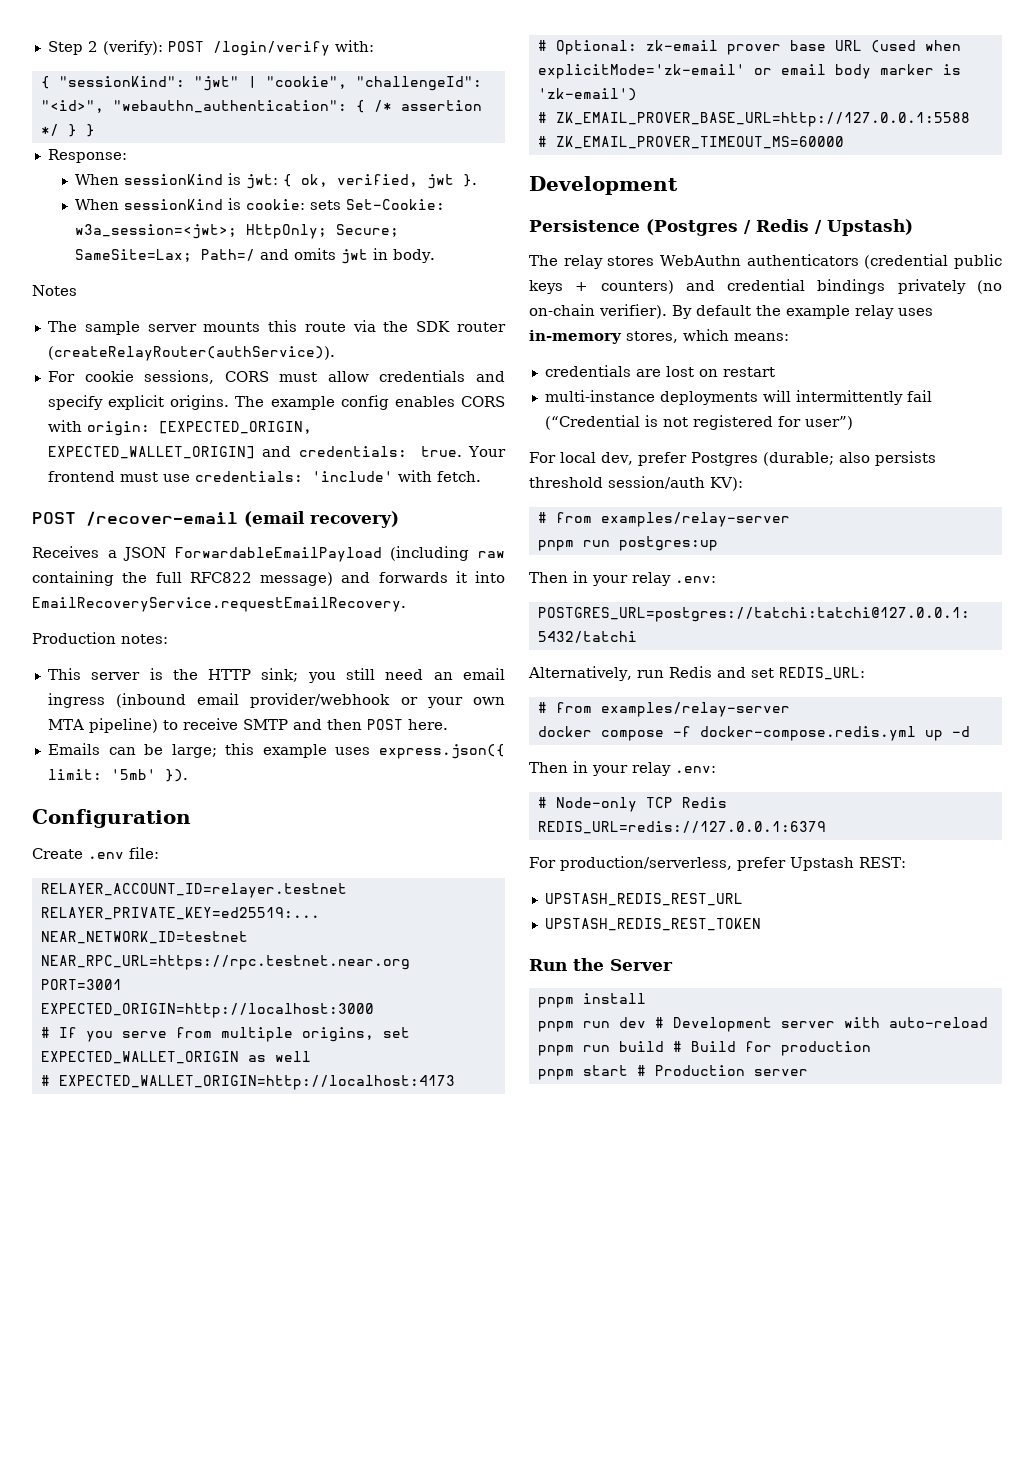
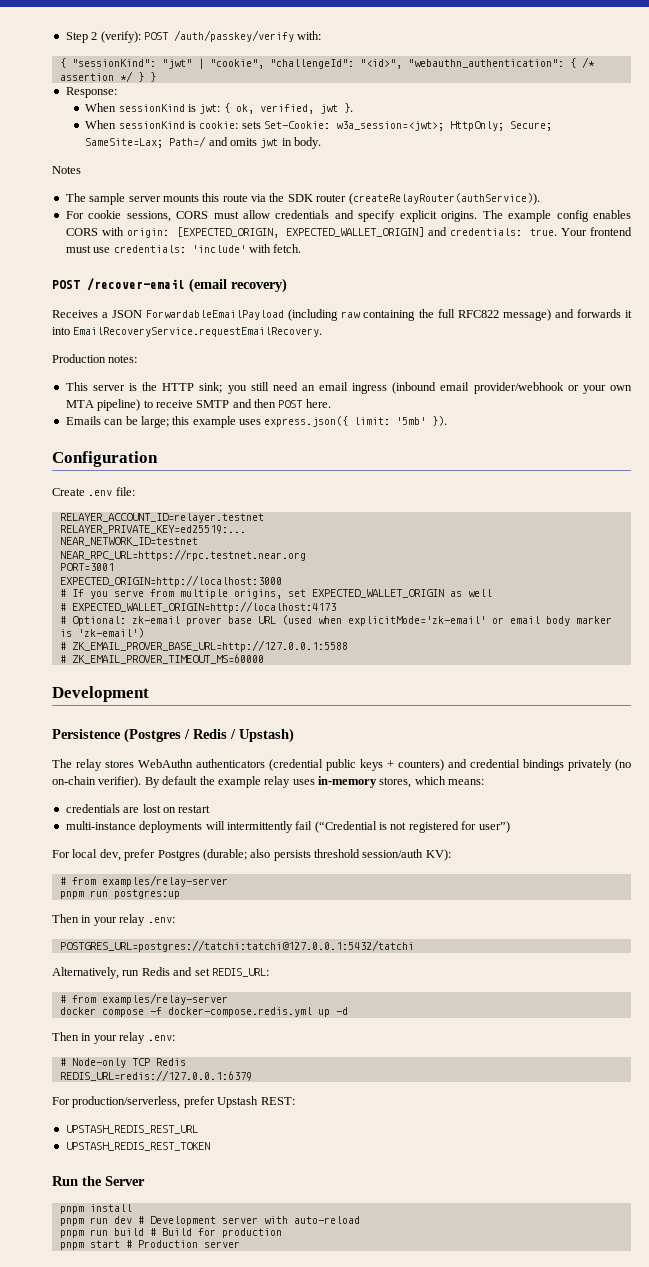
[212,41,330,56] /login/verify -> [173,30,294,42] /auth/passkey/verify

